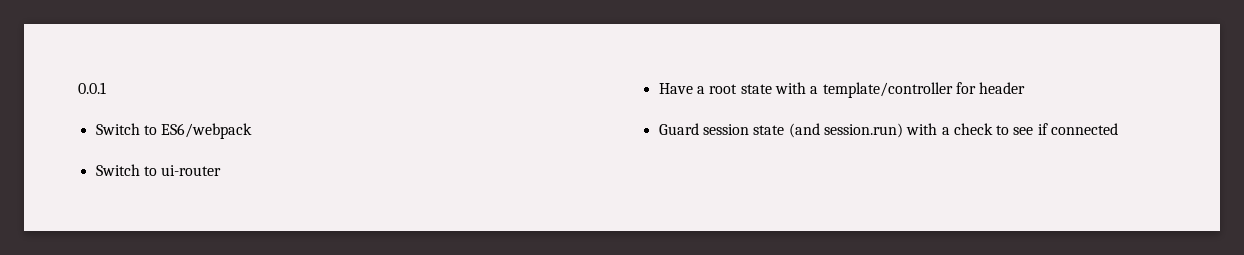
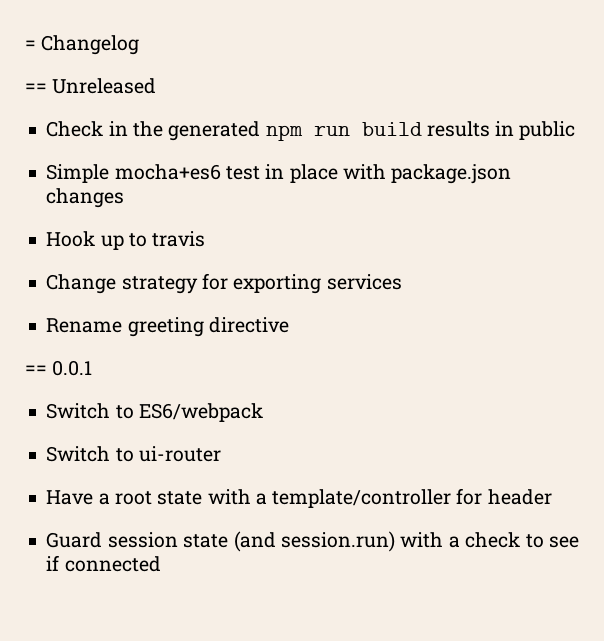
(78, 88) none -> [25,35,140,55] [25,78,157,94] [46,121,576,141] [46,164,512,184] [46,188,125,208] [46,231,206,250] [46,273,402,294] [46,317,289,337] [25,365,47,375] = Changelog // == Unreleased // Check in the generated npm run build results in public // Simple mocha+es6 test in place with package.json changes // Hook up to travis // Change strategy for exporting services // Rename greeting directive // ==

